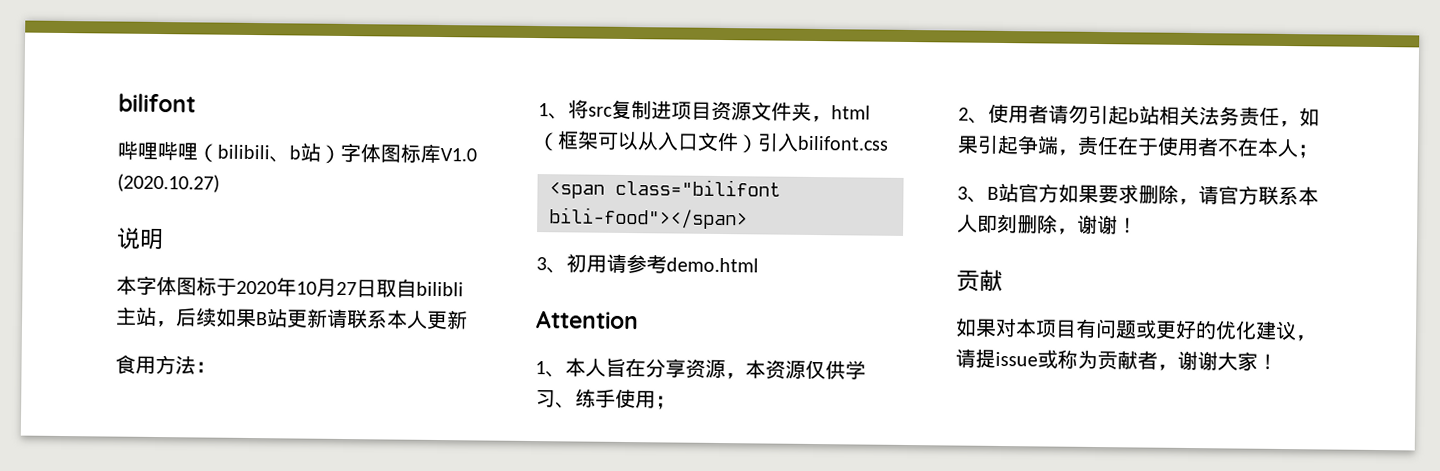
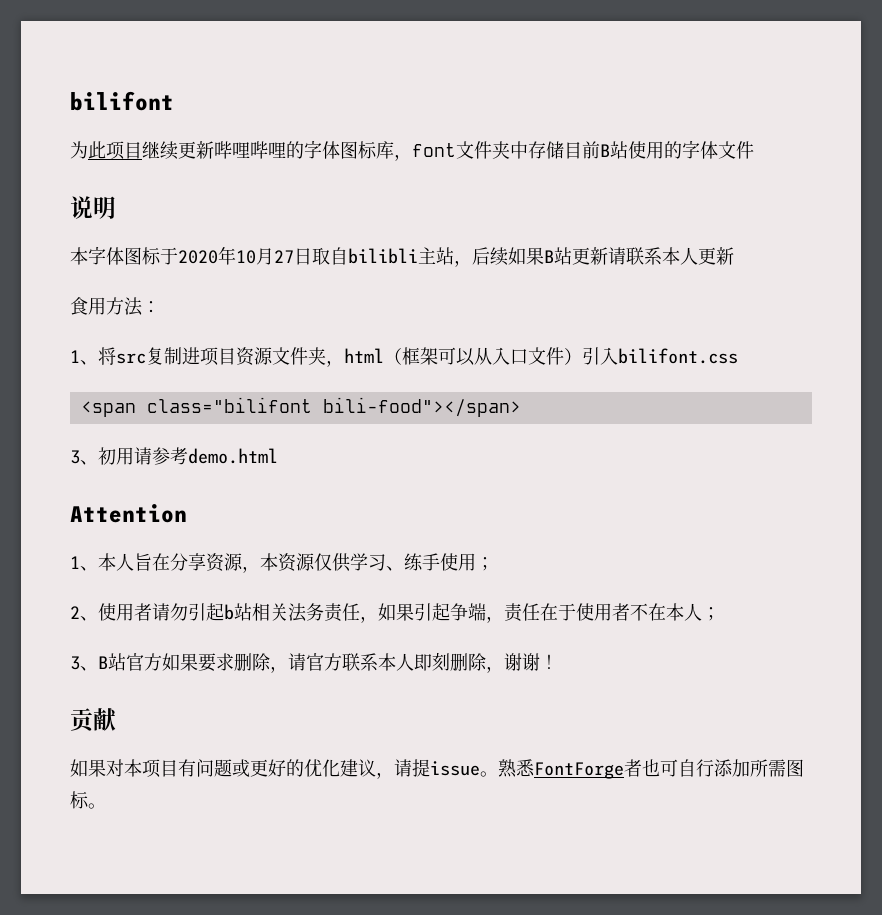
[117,140,477,164] [117,173,220,193] 哔哩哔哩（bilibili、b站）字体图标库V1.0 (2020.10.27) -> [70,140,754,161] 为此项目继续更新哔哩哔哩的字体图标库，font文件夹中存储目前B站使用的字体文件
[1037,349,1278,371] 或称为贡献者，谢谢大家！ -> [480,759,804,779] [70,791,106,809] 。熟悉FontForge者也可自行添加所需图标。

